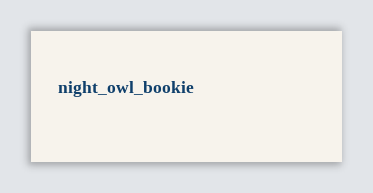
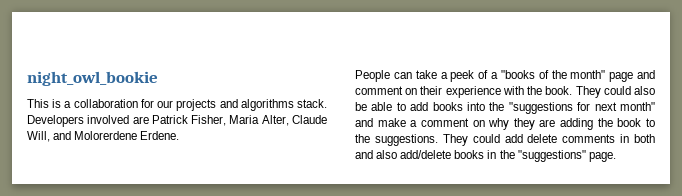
(194, 89) none -> [27,99,328,111] [27,115,327,127] [27,131,180,142] [355,70,655,82] [355,86,655,98] [355,102,655,114] [355,118,655,130] [355,134,655,146] [355,150,616,162] // This is a collaboration for our projects and algorithms stack. Developers involved are Patrick Fisher, Maria Alter, Claude Will, and Molorerdene Erdene. // People can take a peek of a "books of the month" page and comment on their experience with the book. They could also be able to add books into the "suggestions for next month" and make a comment on why they are adding the book to the suggestions. They could add delete comments in both and also add/delete books in the "suggestions" page.

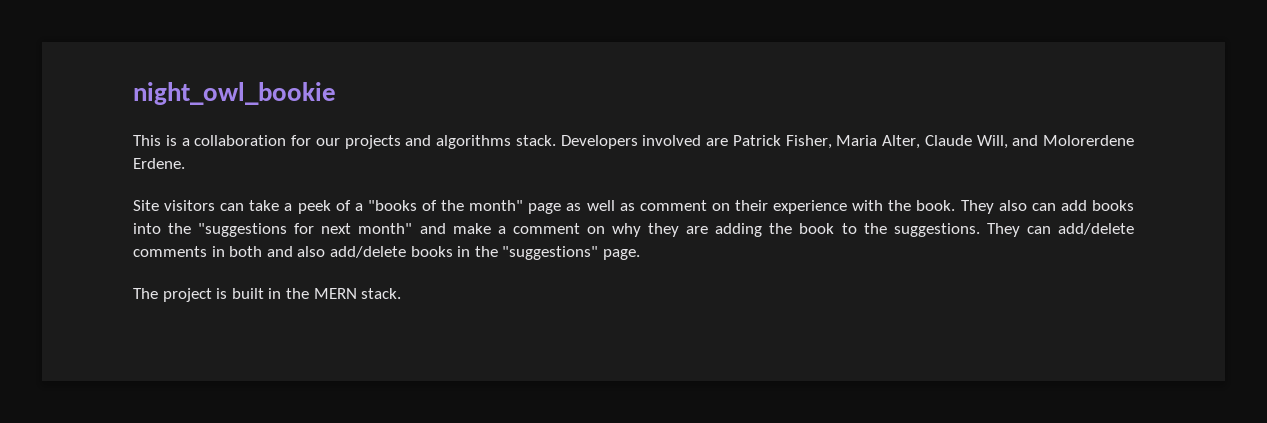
[355,70,390,82] People -> [133,200,216,211] Site visitors
[637,70,655,79] and -> [566,200,635,211] as well as
[603,86,655,95] [355,102,406,111] could also be able to -> [998,200,1056,211] also can
[472,134,558,143] could add delete -> [1026,223,1135,235] can add/delete
(616, 157) none -> [133,288,402,302] // The project is built in the MERN stack.

